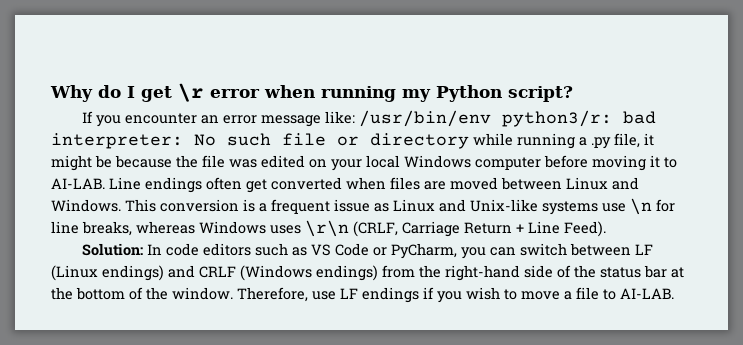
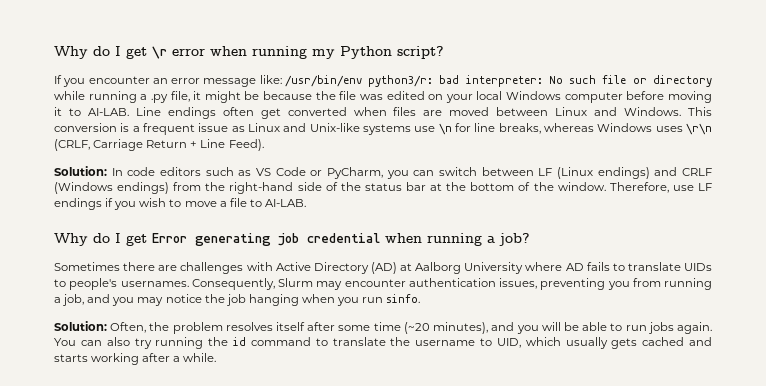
(674, 293) none -> [54,233,530,246] [54,262,712,274] [54,278,712,290] [54,294,421,306] [54,321,713,334] [54,337,712,349] [54,353,217,365] // Why do I get Error generating job credential when running a job? // Sometimes there are challenges with Active Directory (AD) at Aalborg University where AD fails to translate UIDs to people's usernames. Consequently, Slurm may encounter authentication issues, preventing you from running a job, and you may notice the job hanging when you run sinfo. // Solution: Often, the problem resolves itself after some time (~20 minutes), and you will be able to run jobs again. You can also try running the id command to translate the username to UID, which usually gets cached and starts working after a while.

